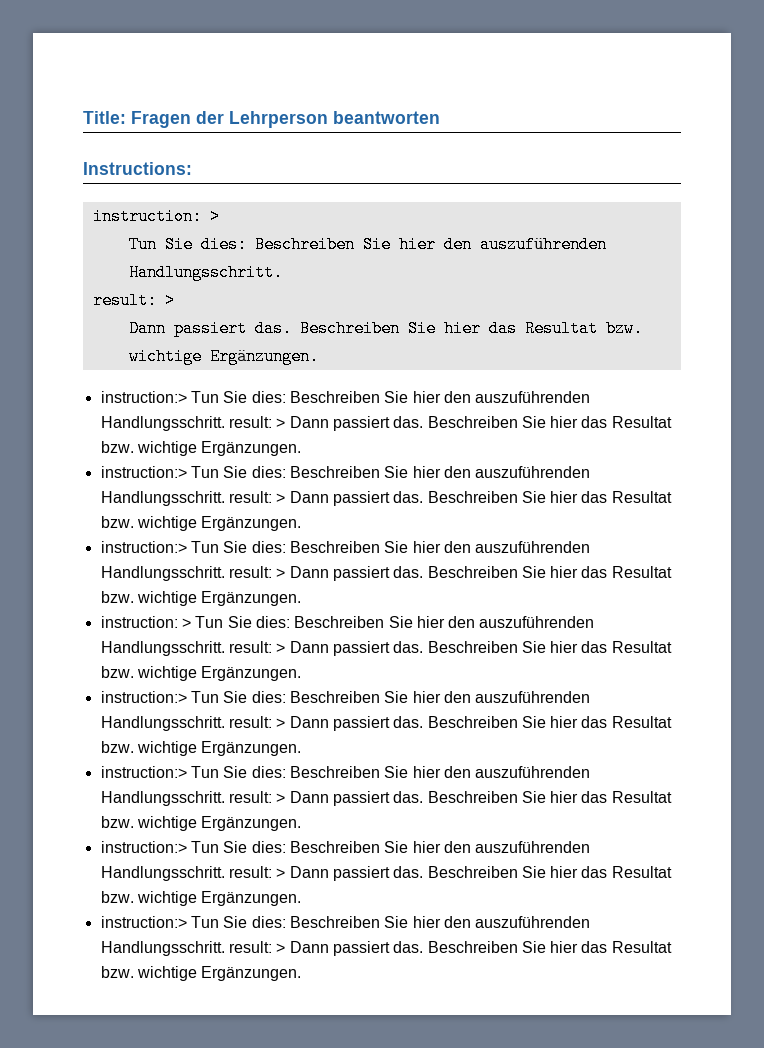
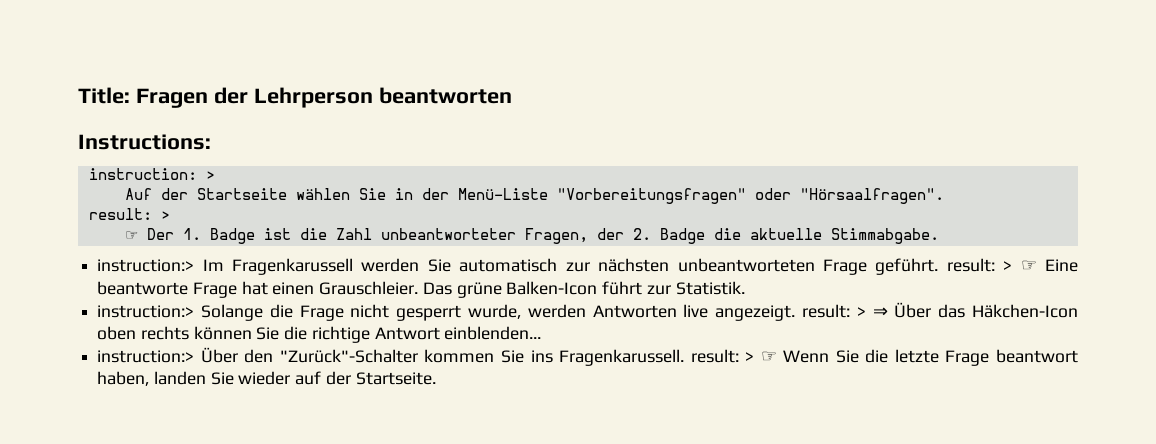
[128,236,607,253] [128,264,283,281] [92,292,175,309] [128,320,643,337] [128,348,319,365] [100,391,591,403] [100,416,672,431] [100,441,302,456] [100,466,591,478] [100,491,672,506] [100,516,302,531] [100,541,591,553] [100,566,672,581] [100,591,302,606] [100,616,595,628] [100,641,672,656] [100,666,302,681] [100,691,591,703] [100,716,672,731] [100,741,302,756] [100,766,591,778] [100,791,672,806] [100,816,302,831] [100,841,591,853] [100,866,672,881] [100,891,302,906] [100,916,591,928] [100,941,672,956] [100,966,302,981] Tun Sie dies: Beschreiben Sie hier den auszuführenden Handlungsschritt. // result: > // Dann passiert das. Beschreiben Sie hier das Resultat bzw. wichtige Ergänzungen. // instruction:> Tun Sie dies: Beschreiben Sie hier den auszuführenden Handlungsschritt. result: > Dann passiert das. Beschreiben Sie hier das Resultat bzw. wichtige Ergänzungen. // instruction:> Tun Sie dies: Beschreiben Sie hier den auszuführenden Handlungsschritt. result: > Dann passiert das. Beschreiben Sie hier das Resultat bzw. wichtige Ergänzungen. // instruction:> Tun Sie dies: Beschreiben Sie hier den auszuführenden Handlungsschritt. result: > Dann passiert das. Beschreiben Sie hier das Resultat bzw. wichtige Ergänzungen. // instruction: > Tun Sie dies: Beschreiben Sie hier den auszuführenden Handlungsschritt. result: > Dann passiert das. Beschreiben Sie hier das Resultat bzw. wichtige Ergänzungen. // instruction:> Tun Sie dies: Beschreiben Sie hier den auszuführenden Handlungsschritt. result: > Dann passiert das. Beschreiben Sie hier das Resultat bzw. wichtige Ergänzungen. // instruction:> Tun Sie dies: Beschreiben Sie hier den auszuführenden Handlungsschritt. result: > Dann passiert das. Beschreiben Sie hier das Resultat bzw. wichtige Ergänzungen. // instruction:> Tun Sie dies: Beschreiben Sie hier den auszuführenden Handlungsschritt. result: > Dann passiert das. Beschreiben Sie hier das Resultat bzw. wichtige Ergänzungen. // instruction:> Tun Sie dies: Beschreiben Sie hier den auszuführenden Handlungsschritt. result: > Dann passiert das. Beschreiben Sie hier das Resultat bzw. wichtige Ergänzungen. -> [124,188,944,204] [88,208,170,220] [124,228,939,244] [97,258,1079,275] [97,281,745,298] [97,302,1078,321] [97,326,542,343] [97,347,1078,366] [97,371,436,386] Auf der Startseite wählen Sie in der Menü-Liste "Vorbereitungsfragen" oder "Hörsaalfragen". // result: > // ☞ Der 1. Badge ist die Zahl unbeantworteter Fragen, der 2. Badge die aktuelle Stimmabgabe. // instruction:> Im Fragenkarussell werden Sie automatisch zur nächsten unbeantworteten Frage geführt. result: > ☞ Eine beantworte Frage hat einen Grauschleier. Das grüne Balken-Icon führt zur Statistik. // instruction:> Solange die Frage nicht gesperrt wurde, werden Antworten live angezeigt. result: > ⇒ Über das Häkchen-Icon oben rechts können Sie die richtige Antwort einblenden... // instruction:> Über den "Zurück"-Schalter kommen Sie ins Fragenkarussell. result: > ☞ Wenn Sie die letzte Frage beantwort haben, landen Sie wieder auf der Startseite.

